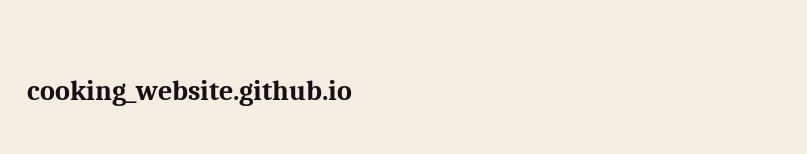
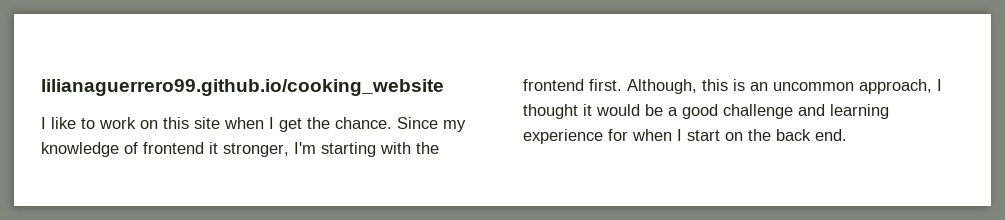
[27,80,352,106] cooking_website.github.io -> [41,79,444,96] [41,117,466,132] [41,142,439,157] [523,79,942,94] [523,104,889,119] [523,129,847,144] lilianaguerrero99.github.io/cooking_website // I like to work on this site when I get the chance. Since my knowledge of frontend it stronger, I'm starting with the frontend first. Although, this is an uncommon approach, I thought it would be a good challenge and learning experience for when I start on the back end.

